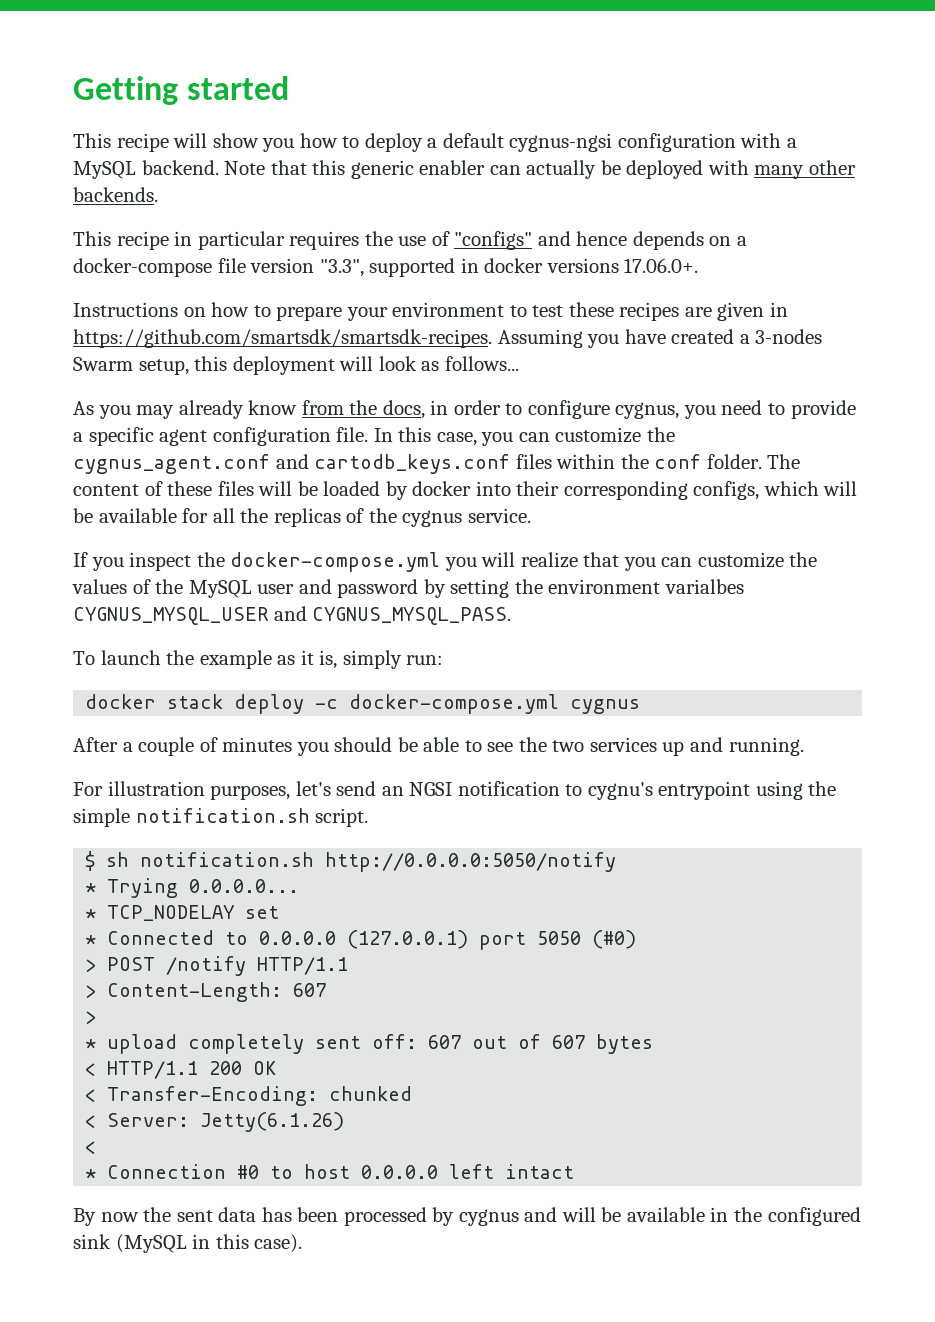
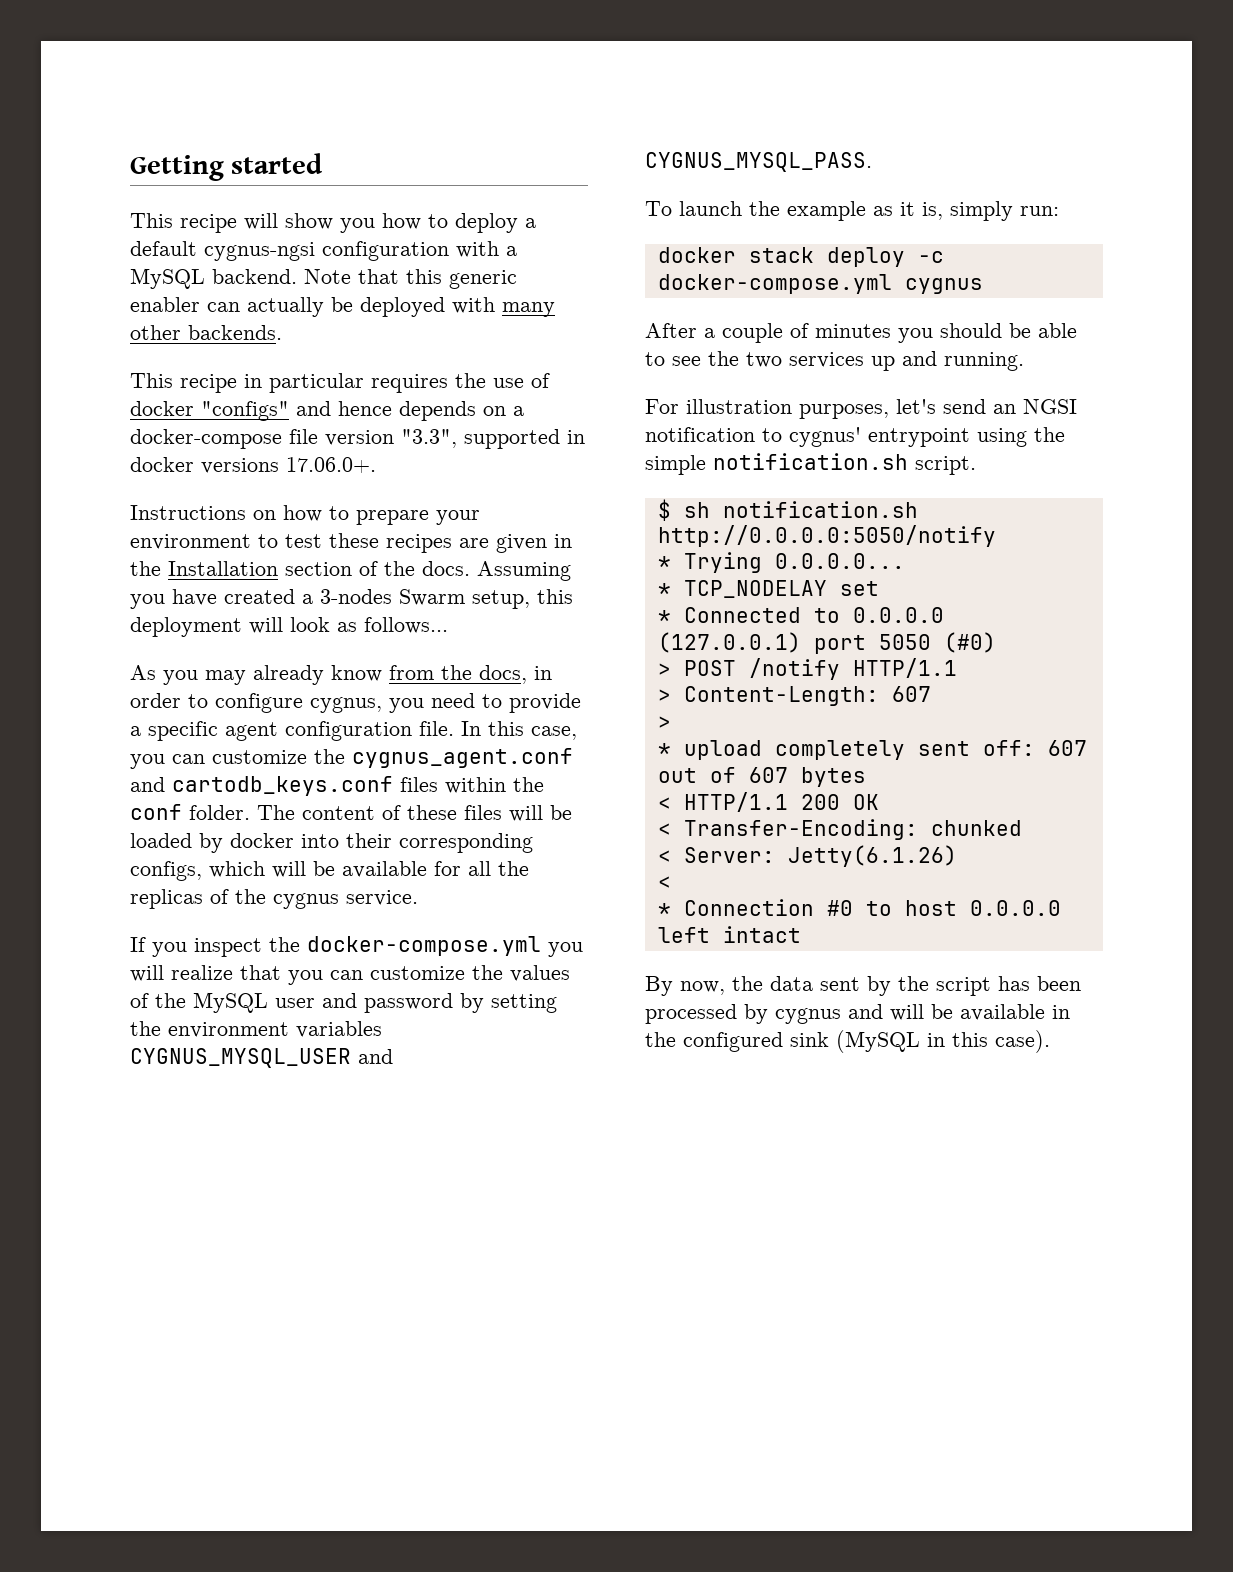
(450, 238) none -> [130,401,194,416] docker
[73,329,492,348] https://github.com/smartsdk/smartsdk-recipes. -> [130,561,470,576] the Installation section of the docs.
[664,579,744,594] varialbes -> [296,1021,382,1038] variables
[587,782,653,800] cygnu's -> [789,427,861,447] cygnus'
[100,1207,257,1222] now the sent data -> [680,976,991,996] now, the data sent by the script

